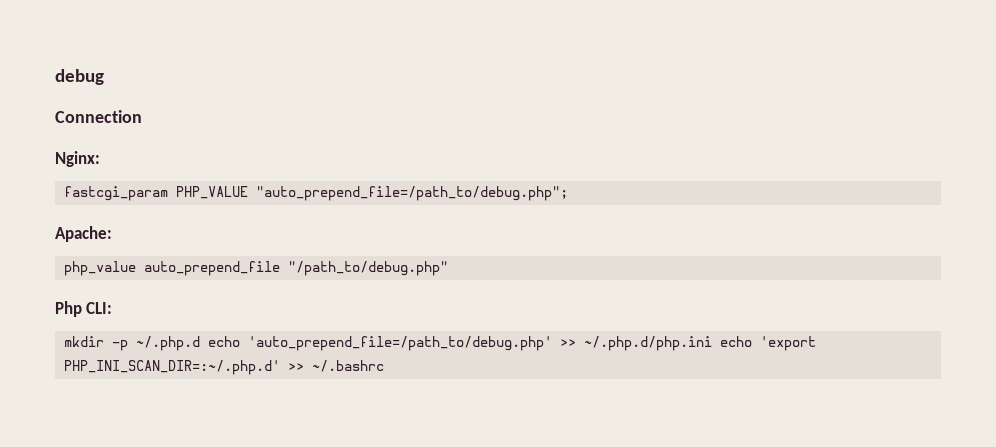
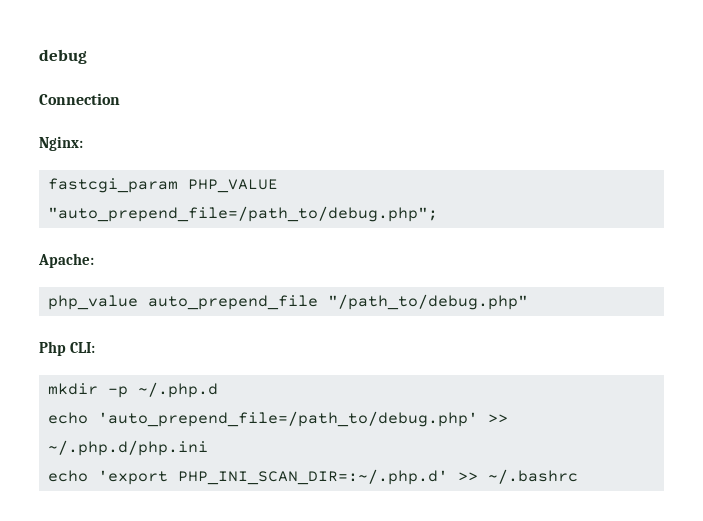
(200, 343) none -> (218, 390) //
(712, 343) none -> (208, 448) //

